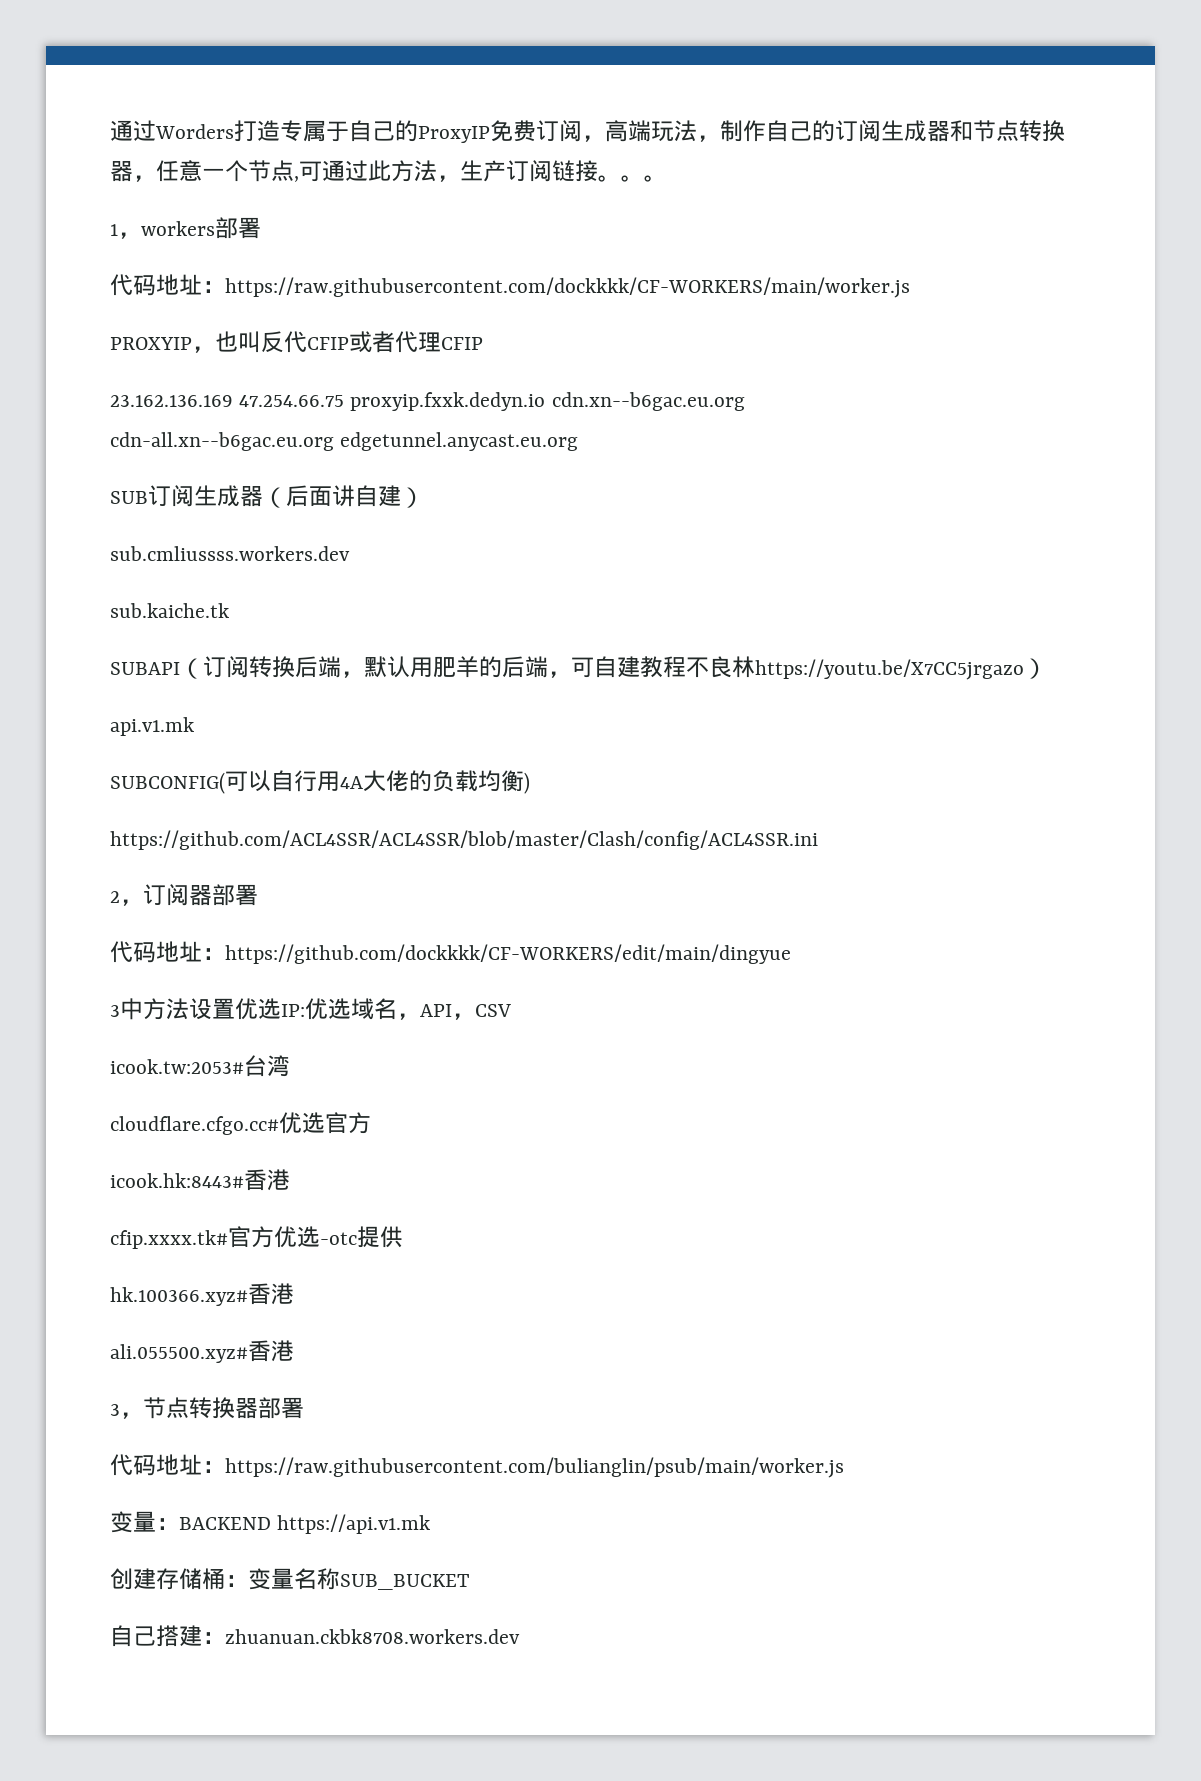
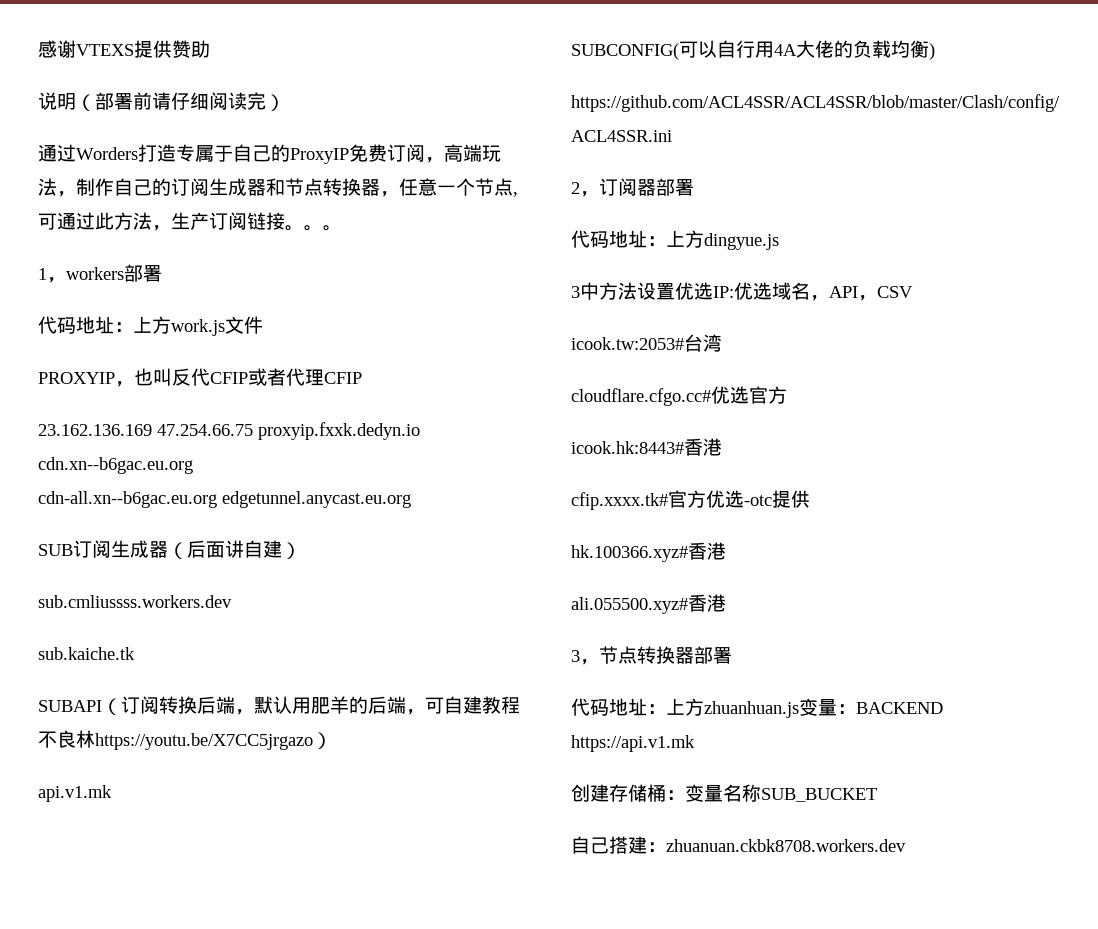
(110, 130) none -> [38,40,210,58] [38,92,285,111] 感谢VTEXS提供赞助 // 说明（部署前请仔细阅读完） //
[225,277,910,298] https://raw.githubusercontent.com/dockkkk/CF-WORKERS/main/worker.js -> [133,316,263,336] 上方work.js文件
[225,944,791,964] https://github.com/dockkkk/CF-WORKERS/edit/main/dingyue -> [666,230,779,250] 上方dingyue.js
[225,1457,844,1478] https://raw.githubusercontent.com/bulianglin/psub/main/worker.js // -> [666,698,799,718] 上方zhuanhuan.js

